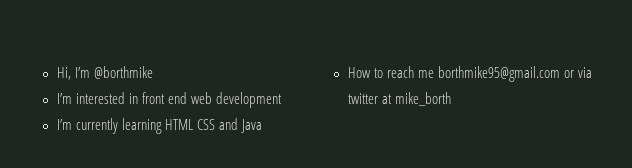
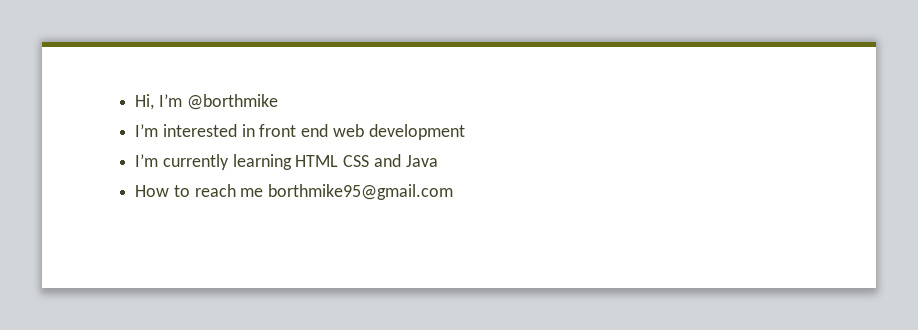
[563,67,592,78] [347,92,451,106] or via twitter at mike_borth -> (454, 192) none

